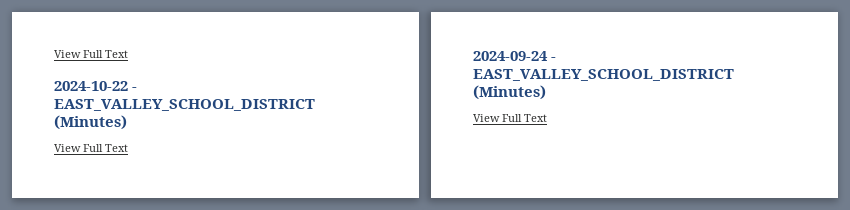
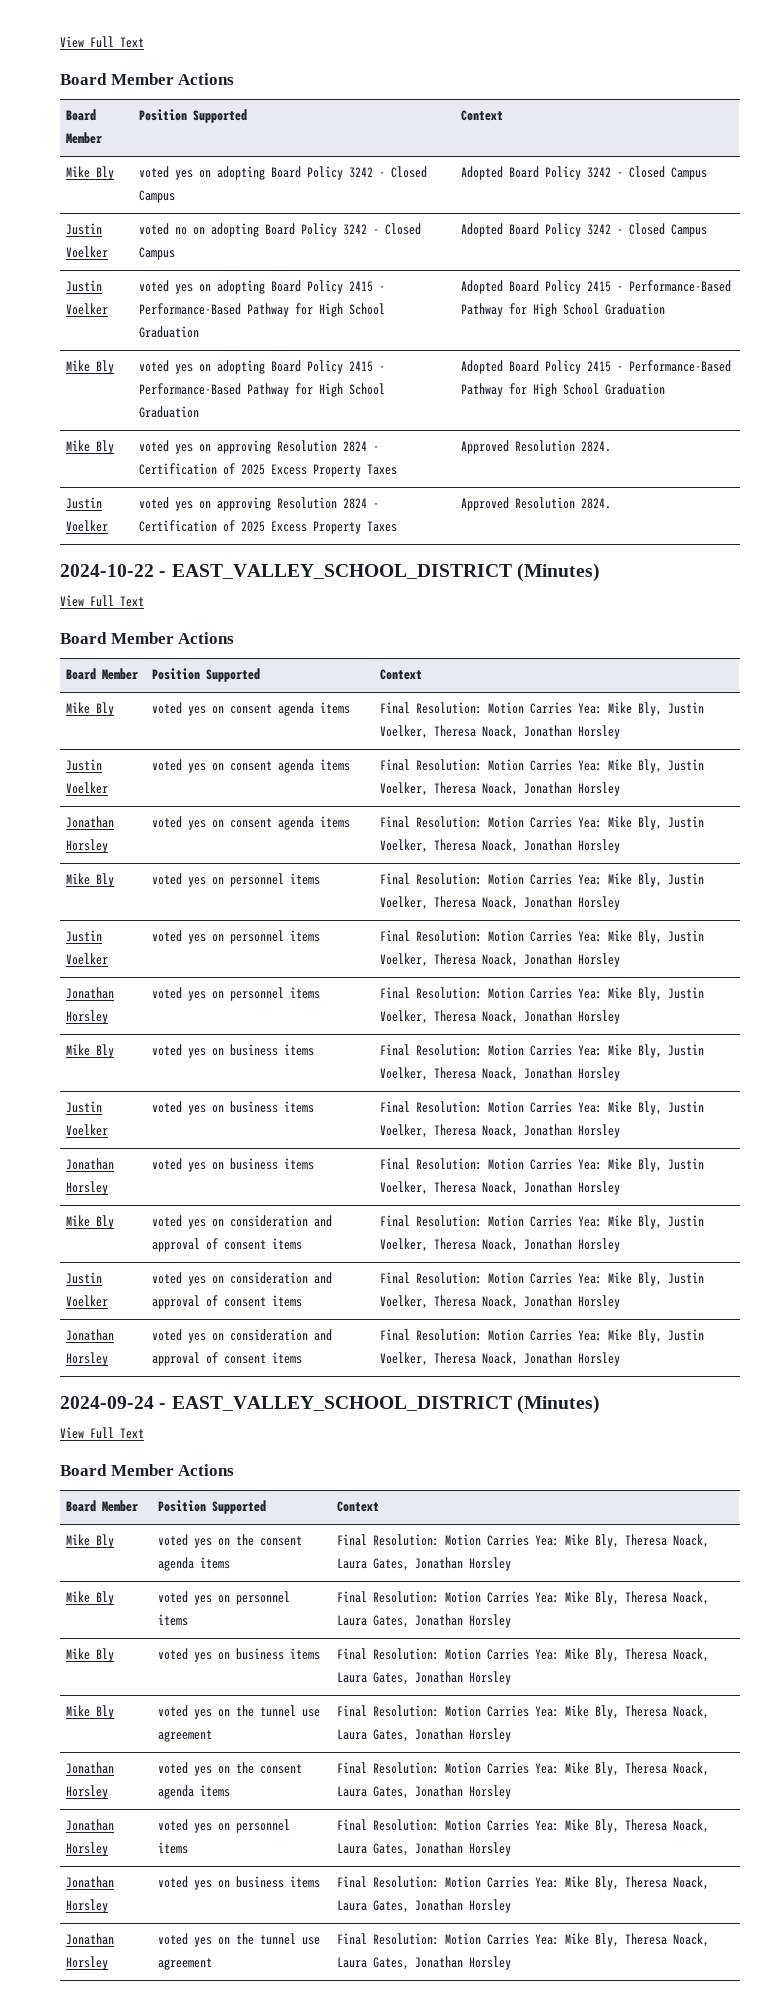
[54,50,128,58] View Full Text -> [60,36,144,48] [60,73,235,85] [66,109,97,121] [66,132,103,144] [139,109,248,123] [461,110,504,121] [66,166,115,180] [139,166,428,180] [139,190,176,203] [461,166,708,180] [66,223,103,235] [66,246,109,258] [139,223,422,237] [139,247,176,260] [461,223,708,237] [66,280,103,292] [66,303,109,315] [139,280,386,294] [139,303,386,317] [139,326,200,338] [461,280,732,294] [461,303,666,317] [66,360,115,374] [139,360,386,374] [139,383,386,397] [139,406,200,418] [461,360,732,374] [461,383,666,397] [66,440,115,454] [139,440,380,454] [139,463,398,477] [461,440,612,454] [66,497,103,509] [66,520,109,532] [139,497,380,511] [139,520,398,534] [461,497,612,511] View Full Text // Board Member Actions // Board Member | Position Supported | Context // Mike Bly | voted yes on adopting Board Policy 3242 - Closed Campus | Adopted Board Policy 3242 - Closed Campus // Justin Voelker | voted no on adopting Board Policy 3242 - Closed Campus | Adopted Board Policy 3242 - Closed Campus // Justin Voelker | voted yes on adopting Board Policy 2415 - Performance-Based Pathway for High School Graduation | Adopted Board Policy 2415 - Performance-Based Pathway for High School Graduation // Mike Bly | voted yes on adopting Board Policy 2415 - Performance-Based Pathway for High School Graduation | Adopted Board Policy 2415 - Performance-Based Pathway for High School Graduation // Mike Bly | voted yes on approving Resolution 2824 - Certification of 2025 Excess Property Taxes | Approved Resolution 2824. // Justin Voelker | voted yes on approving Resolution 2824 - Certification of 2025 Excess Property Taxes | Approved Resolution 2824.
(128, 148) none -> [60,632,235,644] [66,668,139,680] [152,668,261,682] [380,669,423,680] [66,702,115,716] [152,702,351,716] [380,702,705,716] [380,725,621,739] [66,759,103,771] [66,782,109,794] [152,759,351,773] [380,759,705,773] [380,782,621,796] [66,816,115,828] [66,839,109,853] [152,816,351,830] [380,816,705,830] [380,839,621,853] [66,873,115,887] [152,873,321,887] [380,873,705,887] [380,896,621,910] [66,930,103,942] [66,953,109,965] [152,930,321,944] [380,930,705,944] [380,953,621,967] [66,987,115,999] [66,1010,109,1024] [152,987,321,1001] [380,987,705,1001] [380,1010,621,1024] [66,1044,115,1058] [152,1044,315,1058] [380,1044,705,1058] [380,1067,621,1081] [66,1101,103,1113] [66,1124,109,1136] [152,1101,315,1115] [380,1101,705,1115] [380,1124,621,1138] [66,1158,115,1170] [66,1181,109,1195] [152,1158,315,1172] [380,1158,705,1172] [380,1181,621,1195] [66,1215,115,1229] [152,1215,333,1229] [152,1238,303,1252] [380,1215,705,1229] [380,1238,621,1252] [66,1272,103,1284] [66,1295,109,1307] [152,1272,333,1286] [152,1295,303,1309] [380,1272,705,1286] [380,1295,621,1309] [66,1329,115,1341] [66,1352,109,1366] [152,1329,333,1343] [152,1352,303,1366] [380,1329,705,1343] [380,1352,621,1366] // Board Member Actions // Board Member | Position Supported | Context // Mike Bly | voted yes on consent agenda items | Final Resolution: Motion Carries Yea: Mike Bly, Justin Voelker, Theresa Noack, Jonathan Horsley // Justin Voelker | voted yes on consent agenda items | Final Resolution: Motion Carries Yea: Mike Bly, Justin Voelker, Theresa Noack, Jonathan Horsley // Jonathan Horsley | voted yes on consent agenda items | Final Resolution: Motion Carries Yea: Mike Bly, Justin Voelker, Theresa Noack, Jonathan Horsley // Mike Bly | voted yes on personnel items | Final Resolution: Motion Carries Yea: Mike Bly, Justin Voelker, Theresa Noack, Jonathan Horsley // Justin Voelker | voted yes on personnel items | Final Resolution: Motion Carries Yea: Mike Bly, Justin Voelker, Theresa Noack, Jonathan Horsley // Jonathan Horsley | voted yes on personnel items | Final Resolution: Motion Carries Yea: Mike Bly, Justin Voelker, Theresa Noack, Jonathan Horsley // Mike Bly | voted yes on business items | Final Resolution: Motion Carries Yea: Mike Bly, Justin Voelker, Theresa Noack, Jonathan Horsley // Justin Voelker | voted yes on business items | Final Resolution: Motion Carries Yea: Mike Bly, Justin Voelker, Theresa Noack, Jonathan Horsley // Jonathan Horsley | voted yes on business items | Final Resolution: Motion Carries Yea: Mike Bly, Justin Voelker, Theresa Noack, Jonathan Horsley // Mike Bly | voted yes on consideration and approval of consent items | Final Resolution: Motion Carries Yea: Mike Bly, Justin Voelker, Theresa Noack, Jonathan Horsley // Justin Voelker | voted yes on consideration and approval of consent items | Final Resolution: Motion Carries Yea: Mike Bly, Justin Voelker, Theresa Noack, Jonathan Horsley // Jonathan Horsley | voted yes on consideration and approval of consent items | Final Resolution: Motion Carries Yea: Mike Bly, Justin Voelker, Theresa Noack, Jonathan Horsley
(547, 118) none -> [60,1464,235,1476] [66,1500,139,1512] [158,1500,267,1514] [337,1501,380,1512] [66,1534,115,1548] [158,1534,303,1548] [158,1557,231,1571] [337,1534,710,1548] [337,1557,512,1571] [66,1591,115,1605] [158,1591,291,1605] [158,1614,189,1626] [337,1591,710,1605] [337,1614,512,1628] [66,1648,115,1662] [158,1648,321,1662] [337,1648,710,1662] [337,1671,512,1685] [66,1705,115,1719] [158,1705,321,1719] [158,1730,213,1742] [337,1705,710,1719] [337,1728,512,1742] [66,1762,115,1774] [66,1785,109,1799] [158,1762,303,1776] [158,1785,231,1799] [337,1762,710,1776] [337,1785,512,1799] [66,1819,115,1831] [66,1842,109,1856] [158,1819,291,1833] [158,1842,189,1854] [337,1819,710,1833] [337,1842,512,1856] [66,1876,115,1888] [66,1899,109,1913] [158,1876,321,1890] [337,1876,710,1890] [337,1899,512,1913] [66,1933,115,1945] [66,1956,109,1970] [158,1933,321,1947] [158,1958,213,1970] [337,1933,710,1947] [337,1956,512,1970] // Board Member Actions // Board Member | Position Supported | Context // Mike Bly | voted yes on the consent agenda items | Final Resolution: Motion Carries Yea: Mike Bly, Theresa Noack, Laura Gates, Jonathan Horsley // Mike Bly | voted yes on personnel items | Final Resolution: Motion Carries Yea: Mike Bly, Theresa Noack, Laura Gates, Jonathan Horsley // Mike Bly | voted yes on business items | Final Resolution: Motion Carries Yea: Mike Bly, Theresa Noack, Laura Gates, Jonathan Horsley // Mike Bly | voted yes on the tunnel use agreement | Final Resolution: Motion Carries Yea: Mike Bly, Theresa Noack, Laura Gates, Jonathan Horsley // Jonathan Horsley | voted yes on the consent agenda items | Final Resolution: Motion Carries Yea: Mike Bly, Theresa Noack, Laura Gates, Jonathan Horsley // Jonathan Horsley | voted yes on personnel items | Final Resolution: Motion Carries Yea: Mike Bly, Theresa Noack, Laura Gates, Jonathan Horsley // Jonathan Horsley | voted yes on business items | Final Resolution: Motion Carries Yea: Mike Bly, Theresa Noack, Laura Gates, Jonathan Horsley // Jonathan Horsley | voted yes on the tunnel use agreement | Final Resolution: Motion Carries Yea: Mike Bly, Theresa Noack, Laura Gates, Jonathan Horsley

